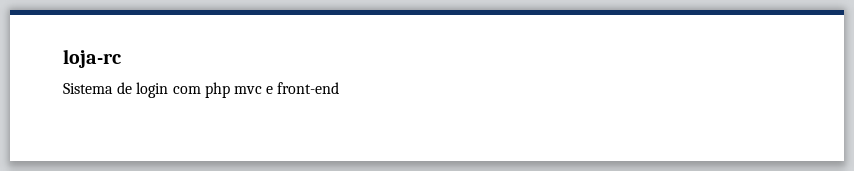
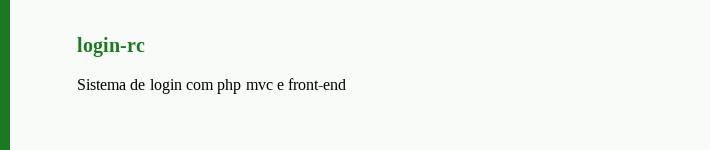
[63,49,121,68] loja-rc -> [77,37,145,57] login-rc

